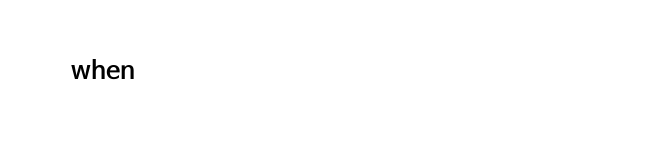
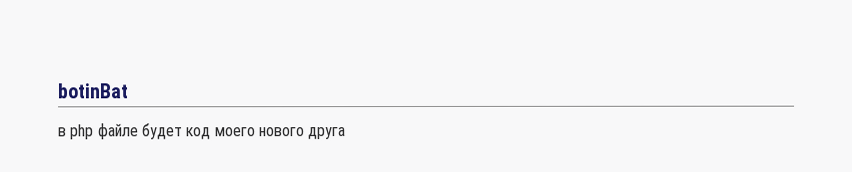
[71,59,135,80] when -> [57,83,129,99] [58,123,347,140] botinBat // в php файле будет код моего нового друга

